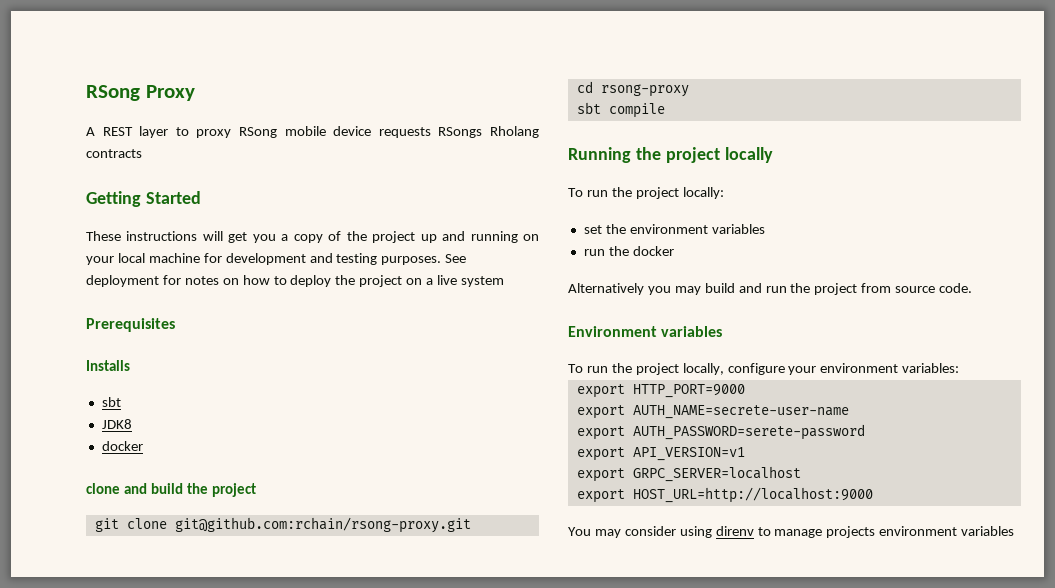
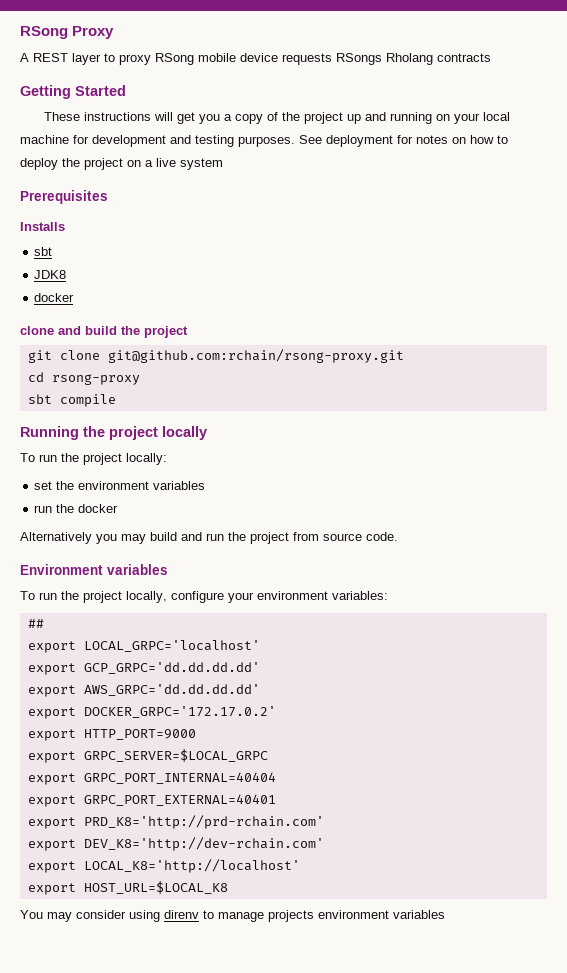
(960, 368) none -> [27,619,44,628] [27,640,260,653] [27,662,260,675] [27,684,260,697] [27,706,276,719] // ## // export LOCAL_GRPC='localhost' // export GCP_GRPC='dd.dd.dd.dd' // export AWS_GRPC='dd.dd.dd.dd' // export DOCKER_GRPC='172.17.0.2'
[632,405,849,419] [576,424,865,440] [576,447,745,461] [576,466,801,482] [576,487,873,503] AUTH_NAME=secrete-user-name // export AUTH_PASSWORD=serete-password // export API_VERSION=v1 // export GRPC_SERVER=localhost // export HOST_URL=http://localhost:9000 -> [83,749,268,762] [27,772,276,785] [27,794,276,807] [27,815,324,829] [27,837,324,851] [27,859,300,873] [27,881,228,895] GRPC_SERVER=$LOCAL_GRPC // export GRPC_PORT_INTERNAL=40404 // export GRPC_PORT_EXTERNAL=40401 // export PRD_K8='http://prd-rchain.com' // export DEV_K8='http://dev-rchain.com' // export LOCAL_K8='http://localhost' // export HOST_URL=$LOCAL_K8

